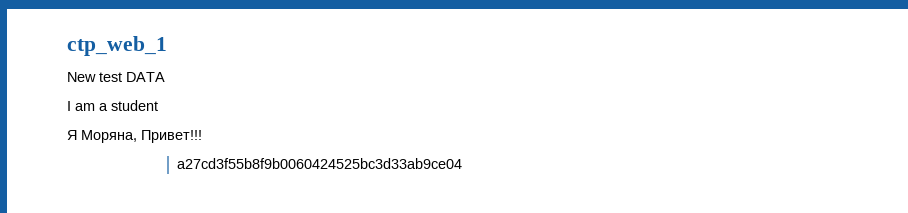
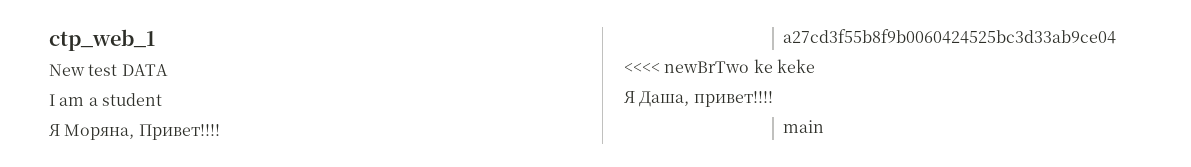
[141,130,202,143] Привет!!! -> [138,124,220,140] Привет!!!!
(463, 163) none -> [624,59,815,73] [624,91,773,107] [783,120,825,133] // <<<< newBrTwo ke keke // Я Даша, привет!!!! // main

